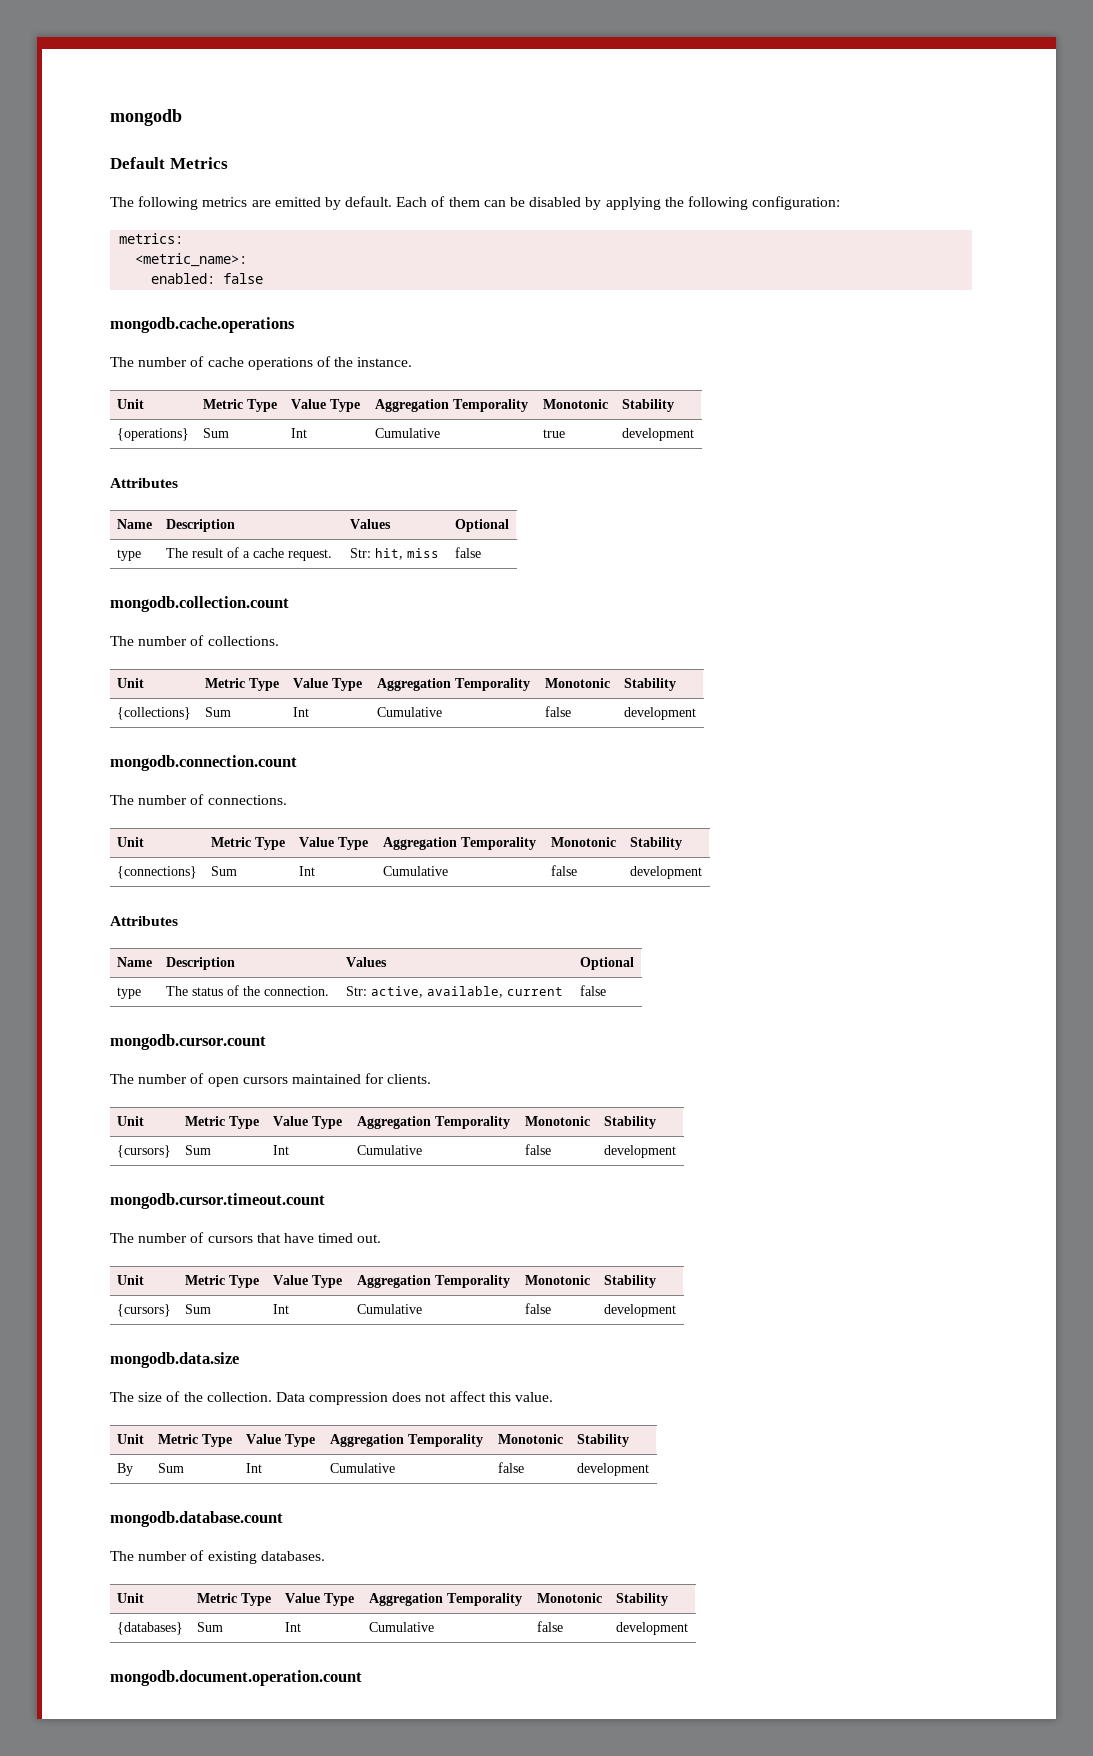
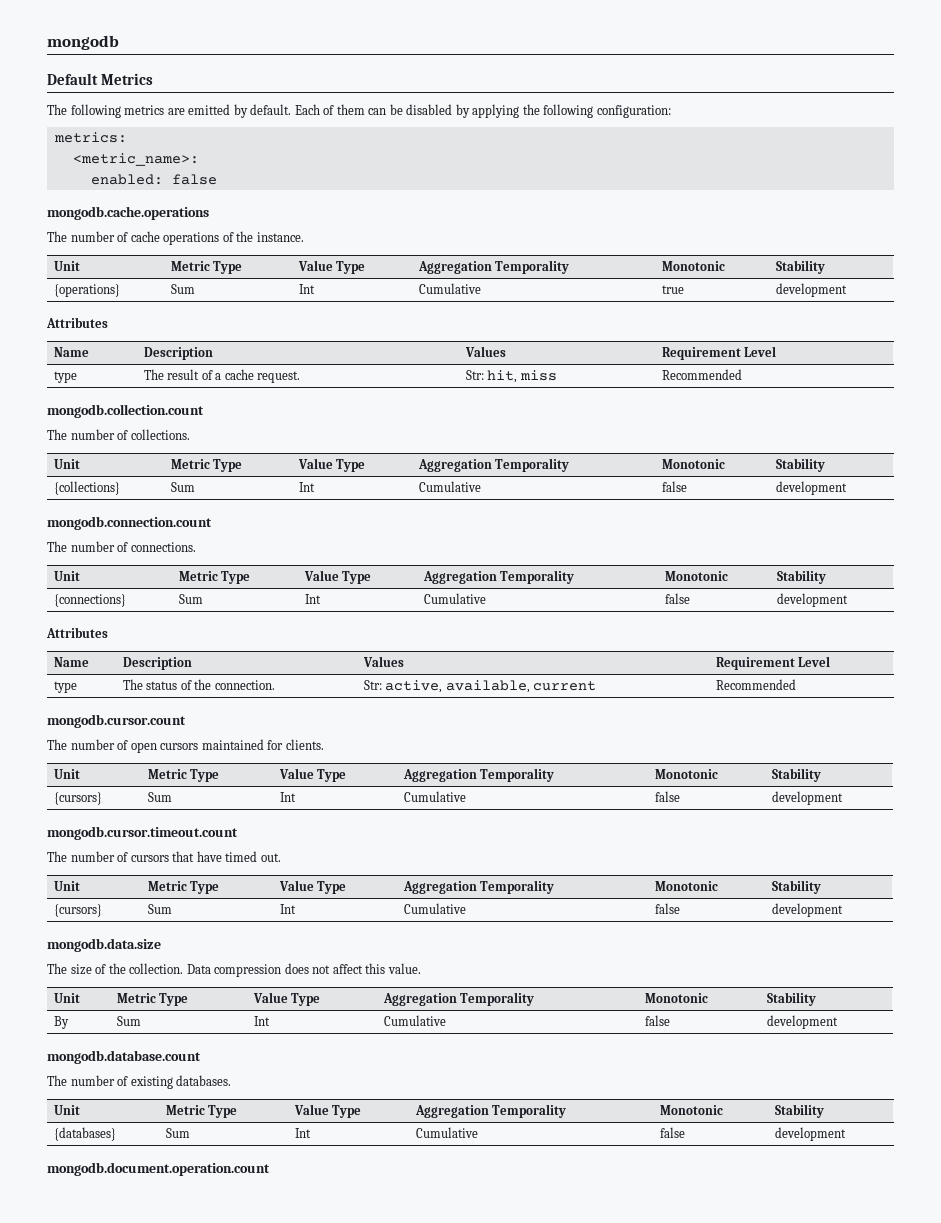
[454,519,509,532] Optional -> [661,346,777,360] Requirement Level
[454,547,481,558] false -> [661,369,742,380] Recommended
[579,957,634,970] Optional -> [715,656,831,670] Requirement Level
[579,985,606,996] false -> [715,679,796,690] Recommended

